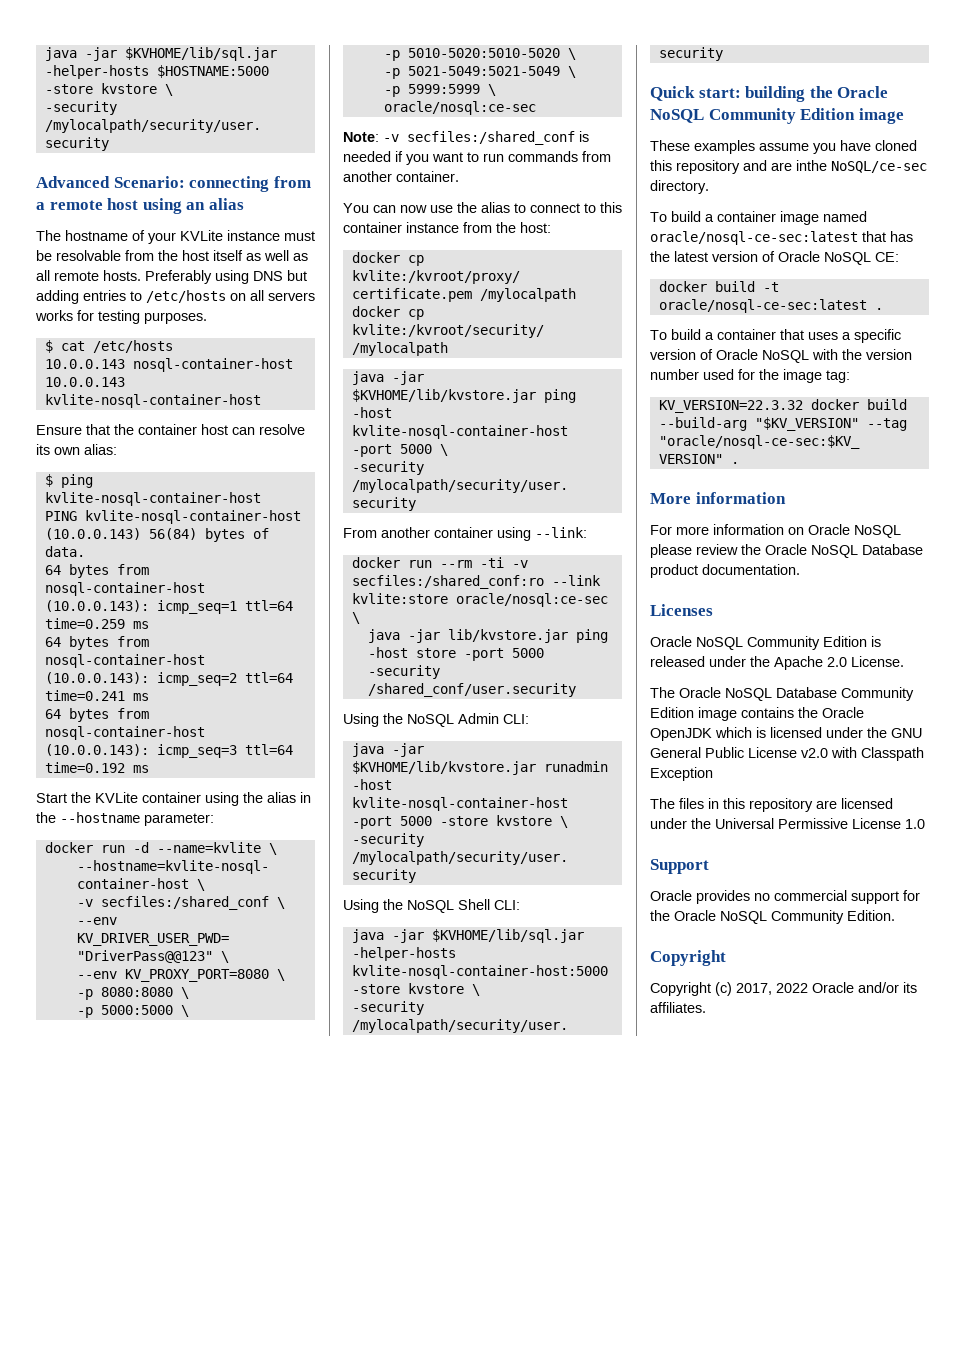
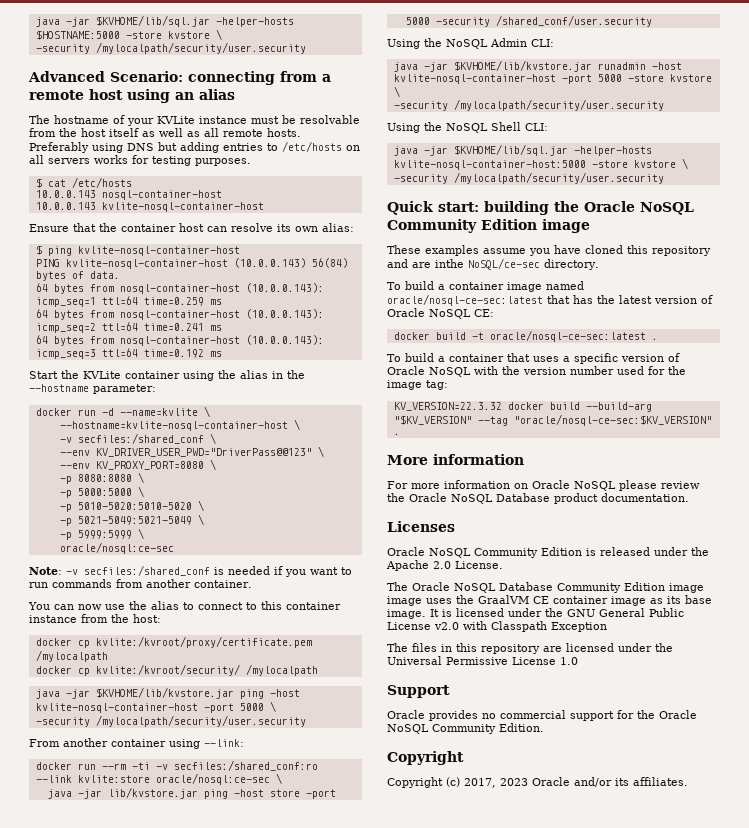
[741,707,864,718] [650,727,752,741] contains the Oracle OpenJDK which -> [387,595,712,606] [387,609,439,619] image uses the GraalVM CE container image as its base image. It
[776,983,808,993] 2022 -> [500,778,528,786] 2023

